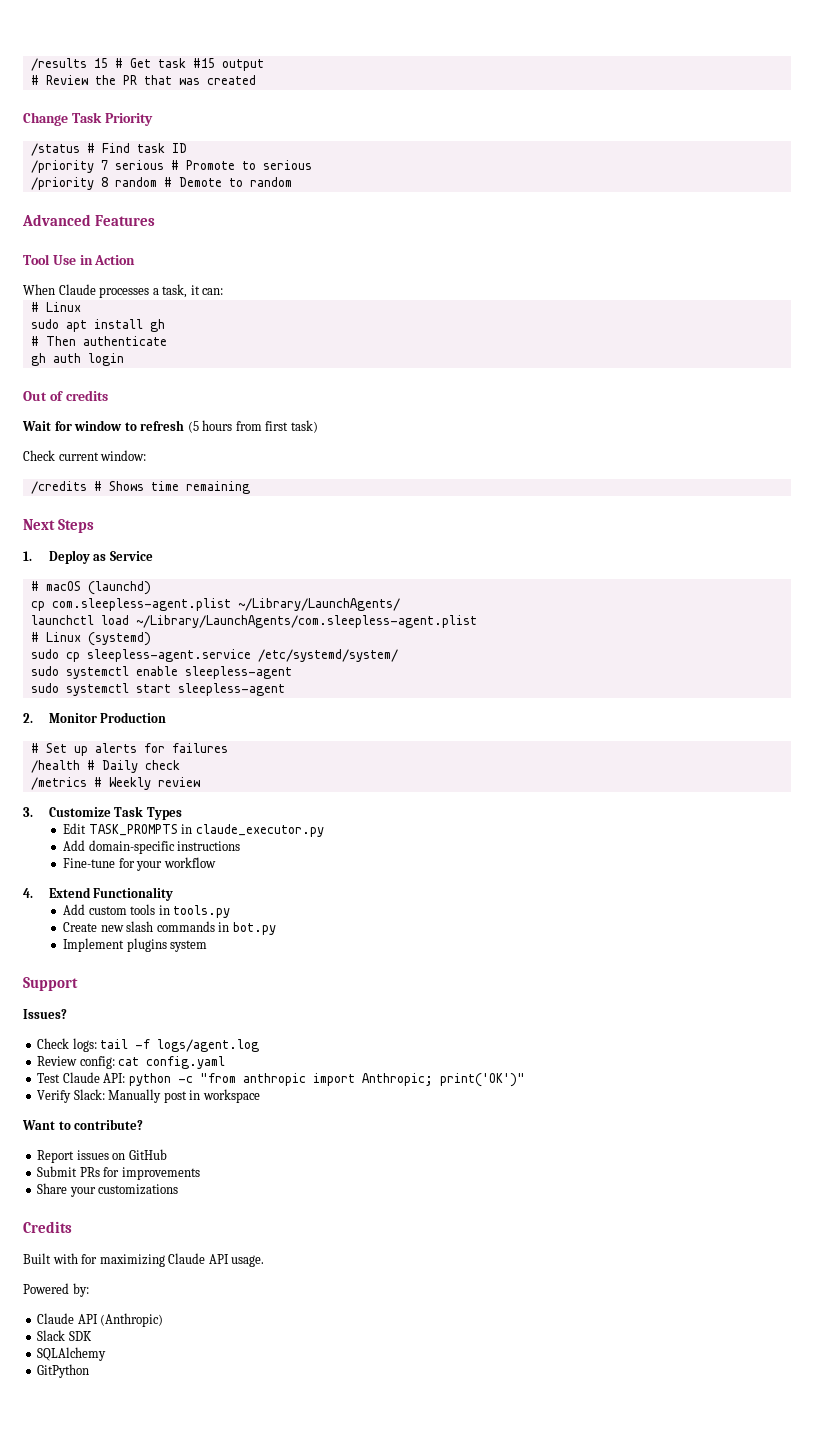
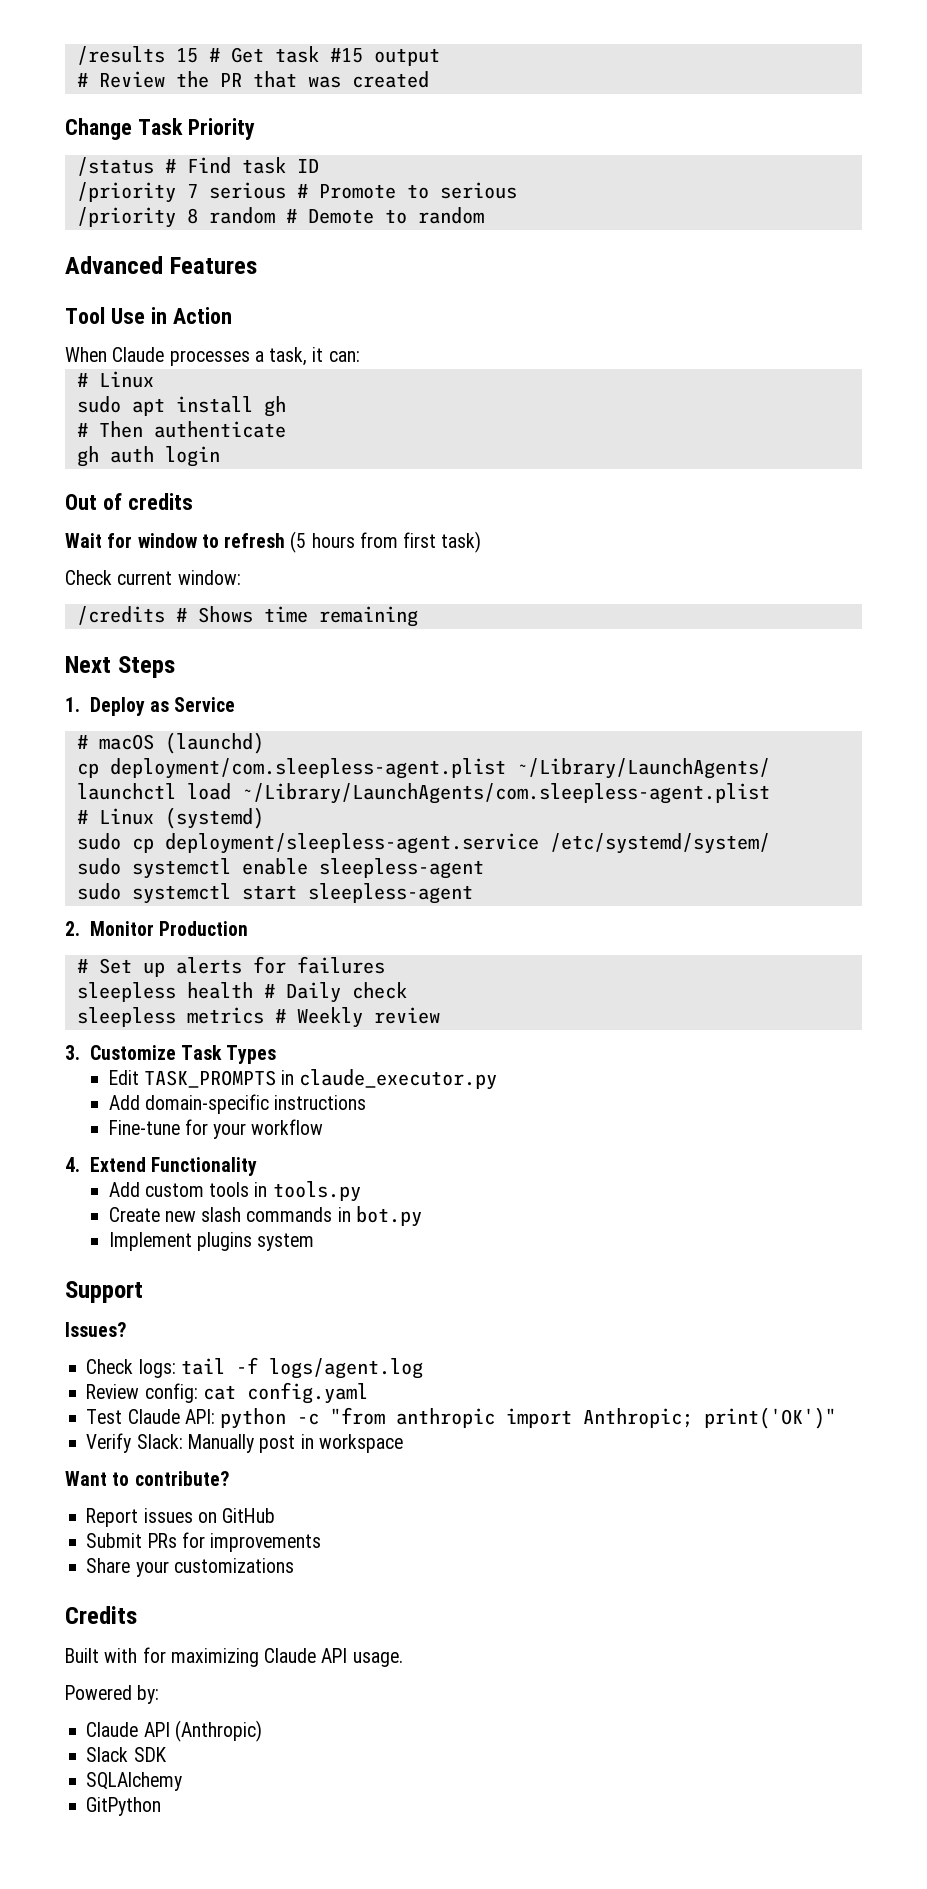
[51,598,231,611] com.sleepless-agent.plist -> [109,758,506,779] deployment/com.sleepless-agent.plist
[86,649,251,662] sleepless-agent.service -> [164,833,539,854] deployment/sleepless-agent.service
[30,760,80,773] /health -> [76,982,253,1002] sleepless health
[30,777,87,790] /metrics -> [76,1007,264,1027] sleepless metrics

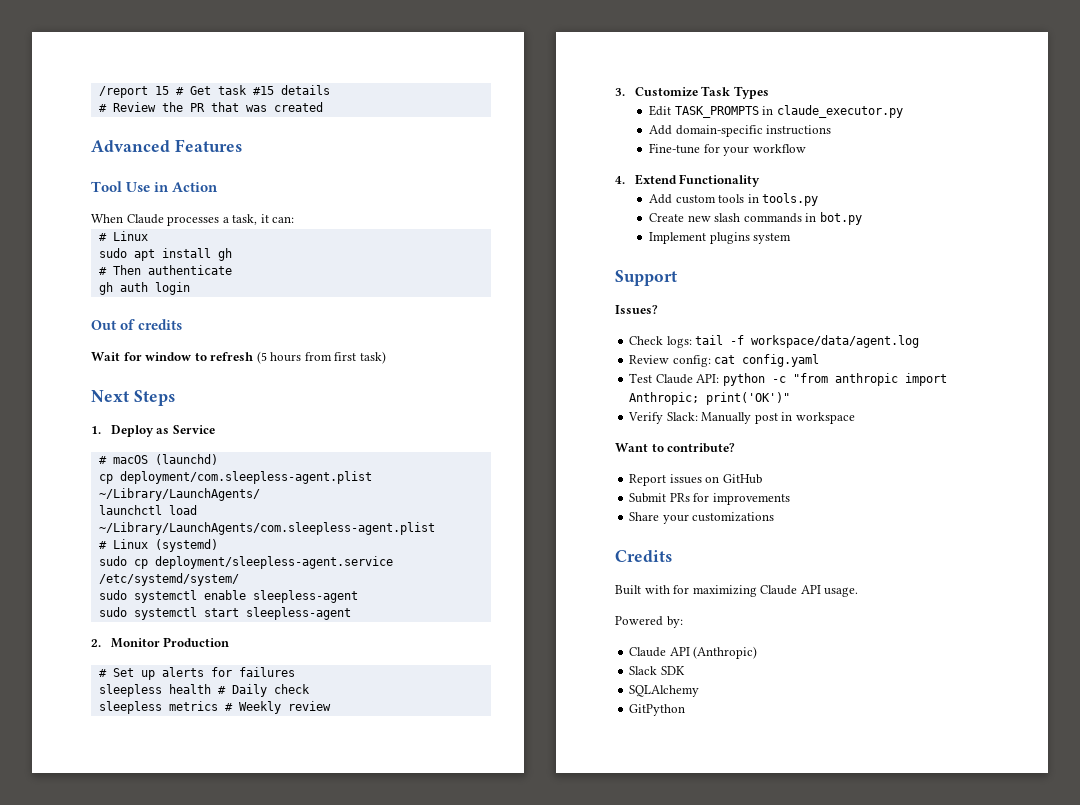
[76,46,165,65] /results -> [98,86,148,98] /report
[373,48,440,66] output -> [280,85,330,95] details
[65,118,255,140] [76,157,319,176] [76,182,517,203] [76,207,484,228] // Change Task Priority // /status # Find task ID // /priority 7 serious # Promote to serious // /priority 8 random # Demote to random -> (323, 107) none
[65,570,241,585] [76,606,418,627] // Check current window: // /credits # Shows time remaining -> (386, 357) none
[268,1358,423,1379] logs/agent.log -> [751,335,920,348] workspace/data/agent.log

